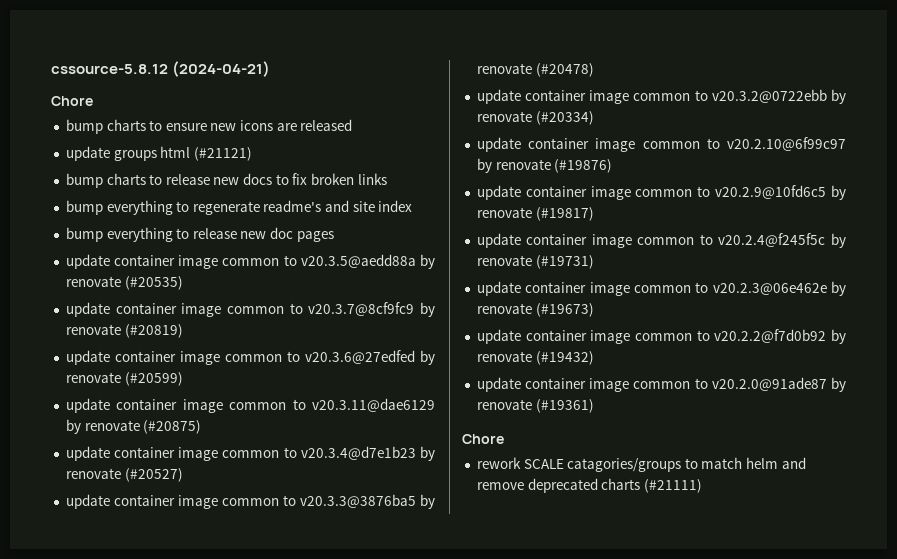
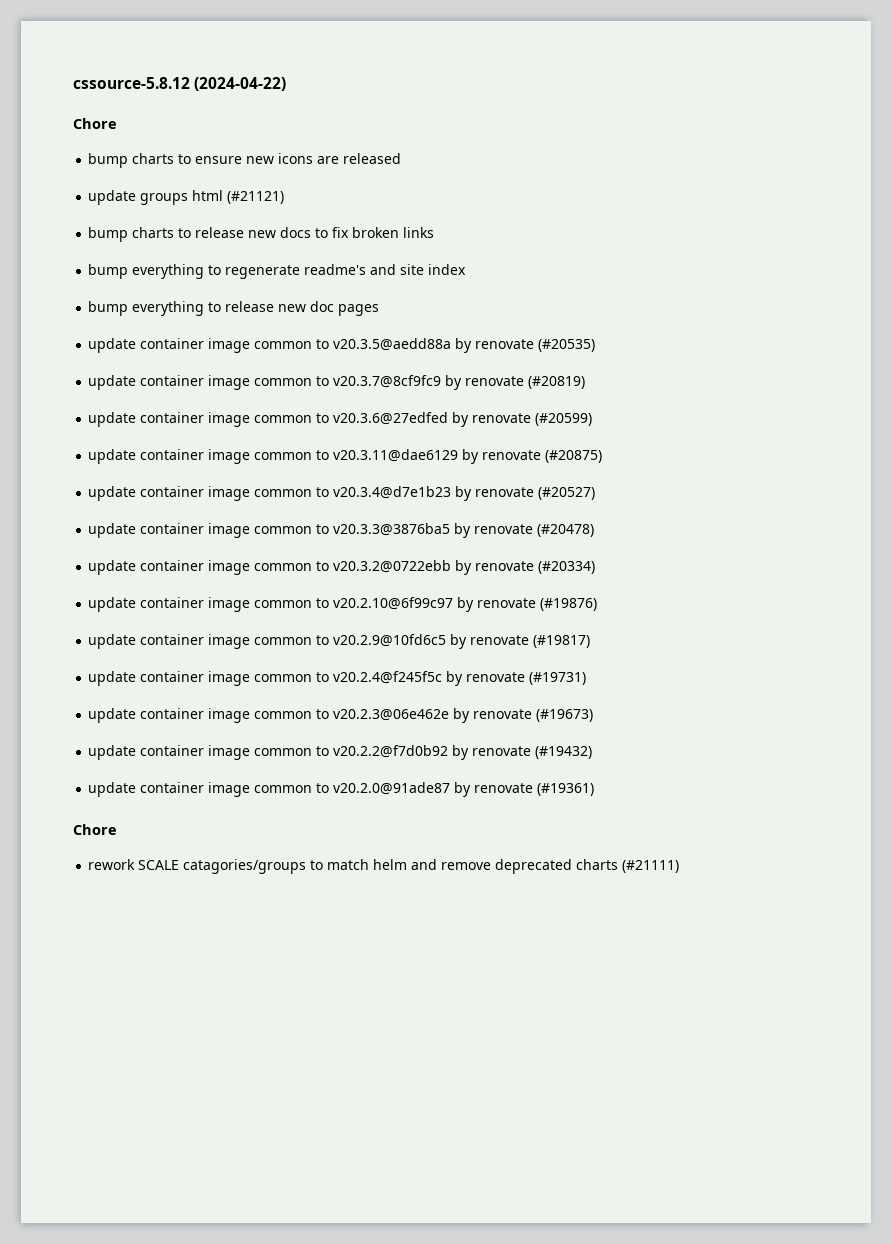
[172,61,271,77] (2024-04-21) -> [194,77,287,91] (2024-04-22)

